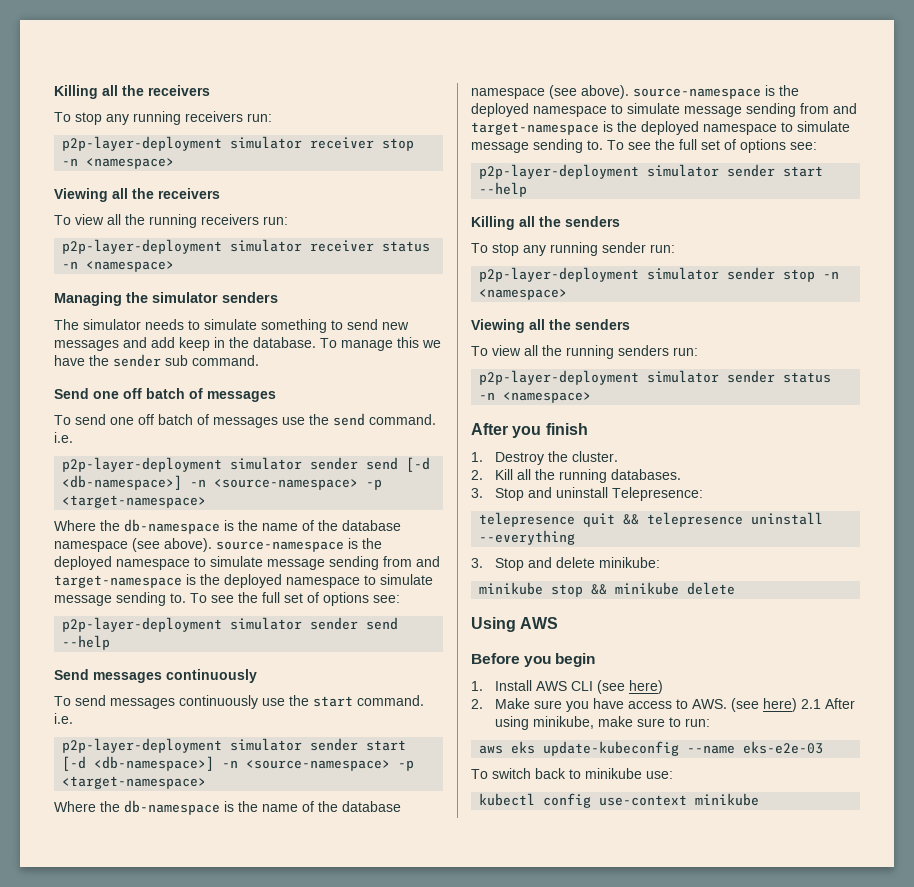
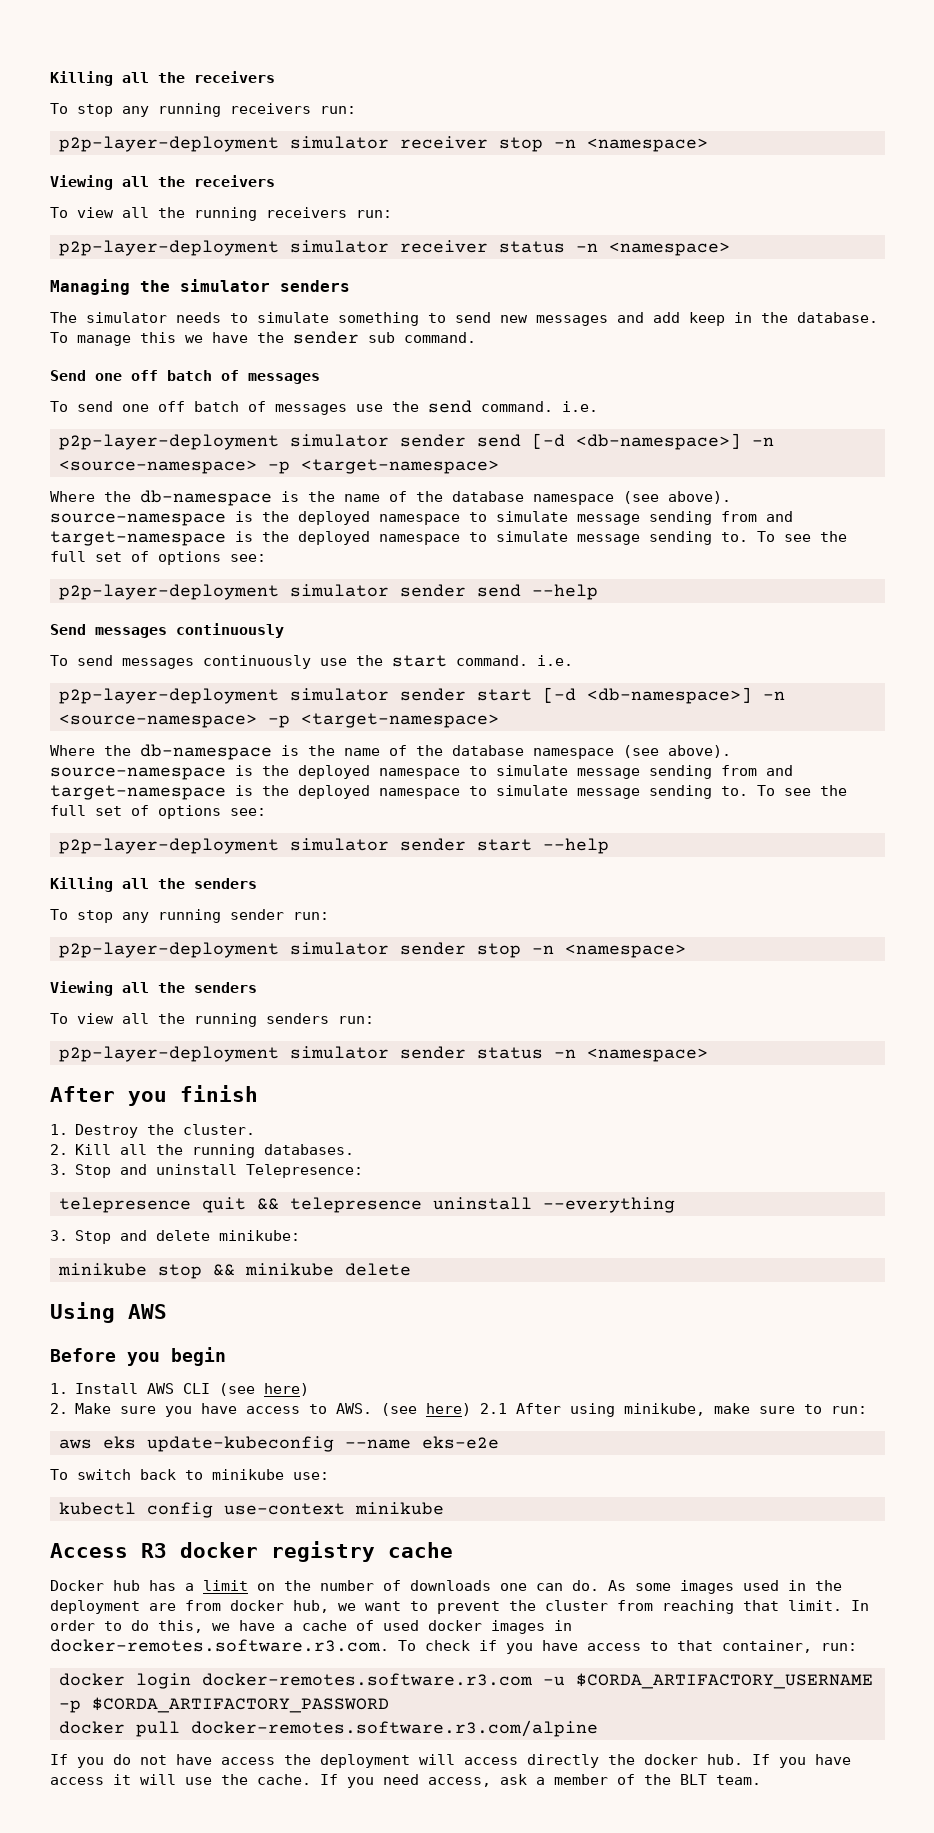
[743,741,824,754] eks-e2e-03 -> [421,1436,499,1449] eks-e2e
(760, 799) none -> [50,1541,453,1562] [50,1580,842,1594] [50,1600,869,1614] [50,1620,572,1634] [50,1639,857,1654] [58,1673,873,1689] [58,1697,389,1713] [58,1720,598,1737] [50,1754,851,1768] [50,1774,761,1788] // Access R3 docker registry cache // Docker hub has a limit on the number of downloads one can do. As some images used in the deployment are from docker hub, we want to prevent the cluster from reaching that limit. In order to do this, we have a cache of used docker images in docker-remotes.software.r3.com. To check if you have access to that container, run: // docker login docker-remotes.software.r3.com -u $CORDA_ARTIFACTORY_USERNAME -p $CORDA_ARTIFACTORY_PASSWORD // docker pull docker-remotes.software.r3.com/alpine // If you do not have access the deployment will access directly the docker hub. If you have access it will use the cache. If you need access, ask a member of the BLT team.

